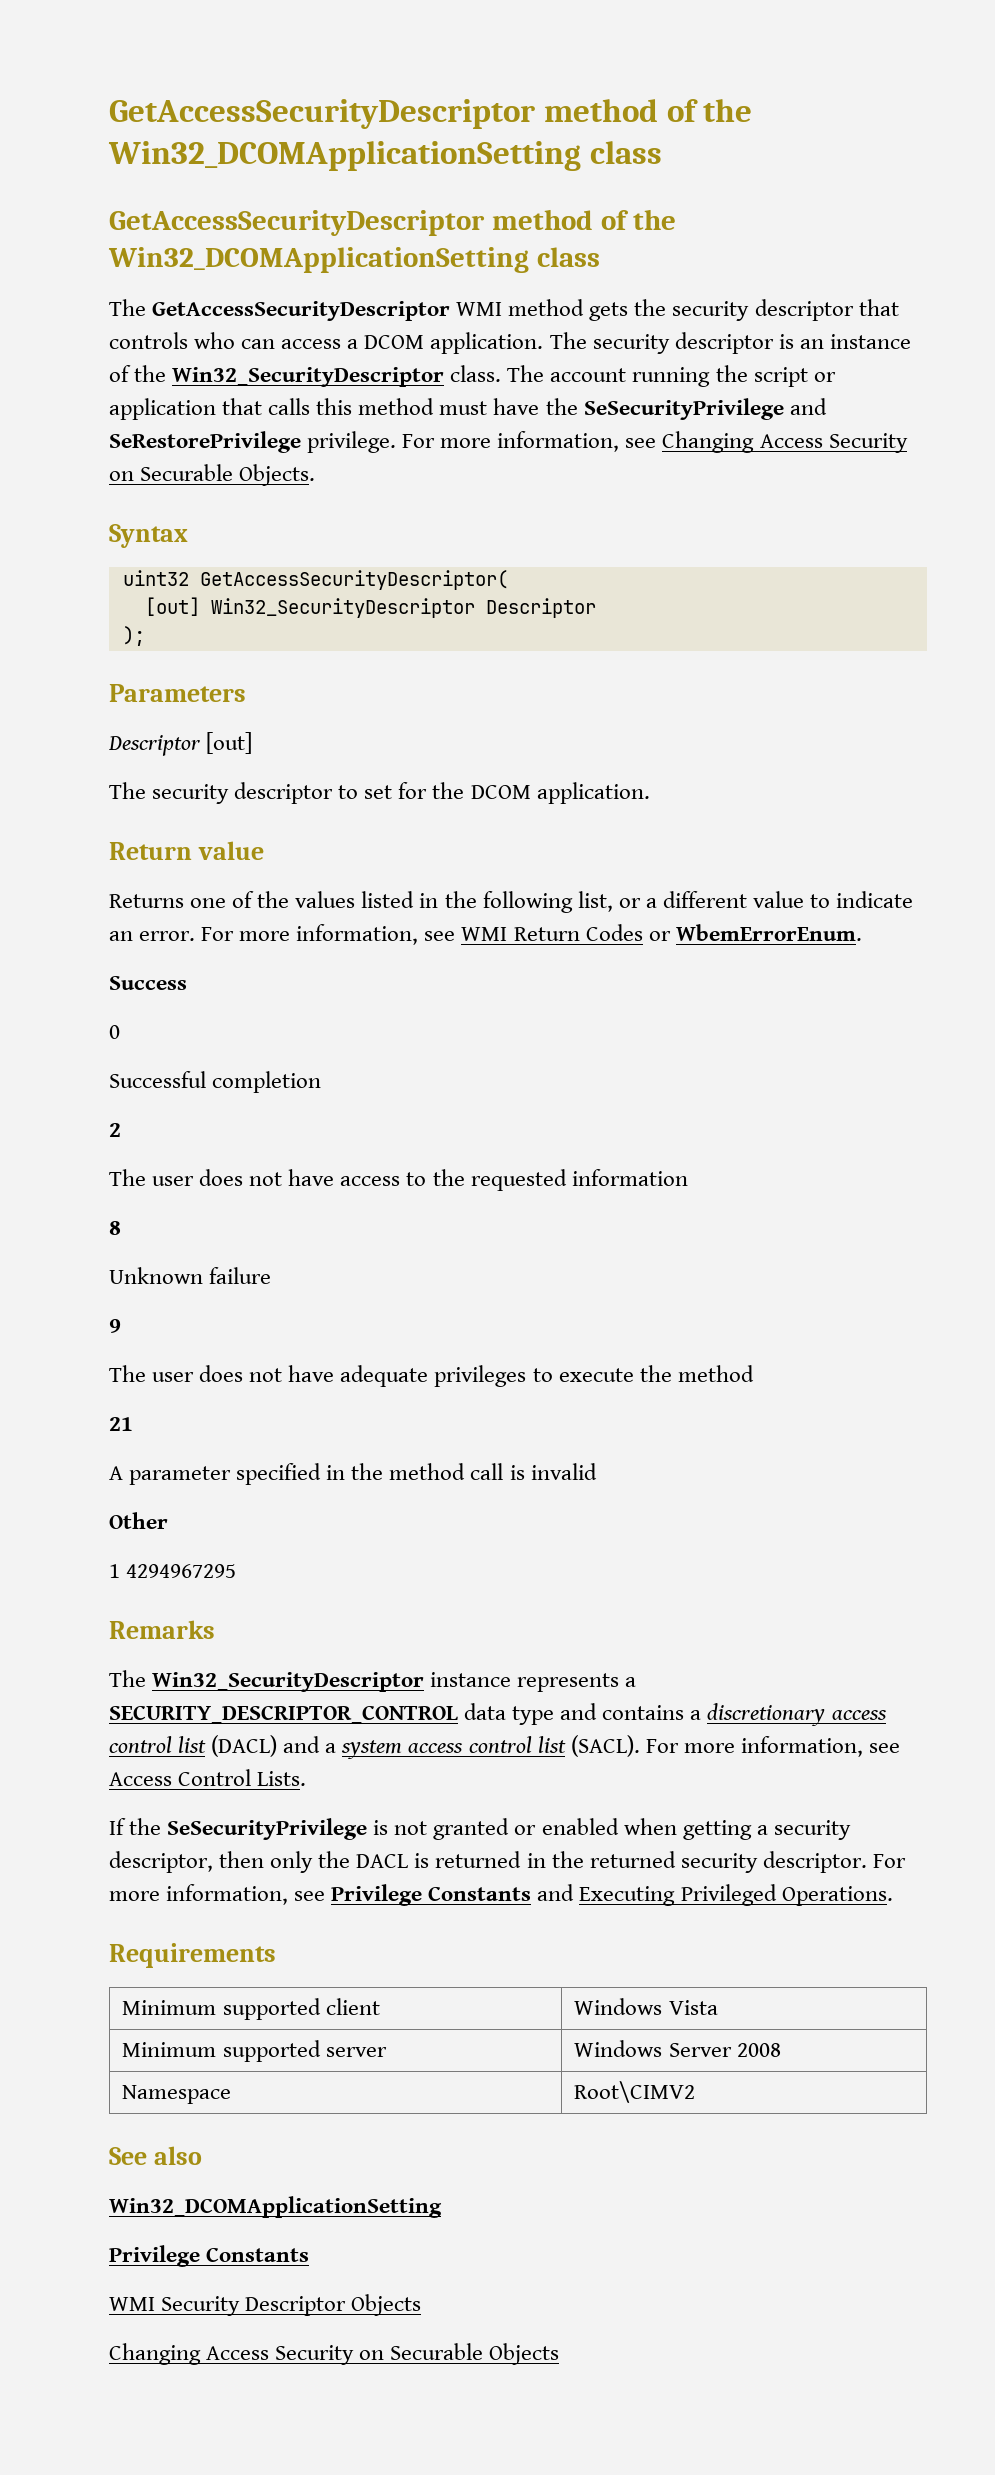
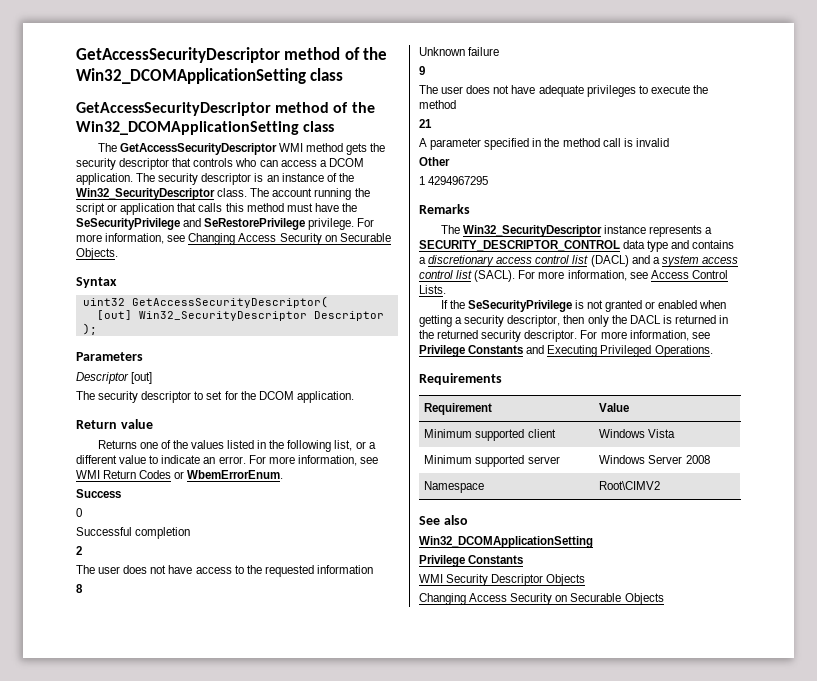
(276, 1955) none -> [424,403,493,415] [599,403,630,412] // Requirement | Value

